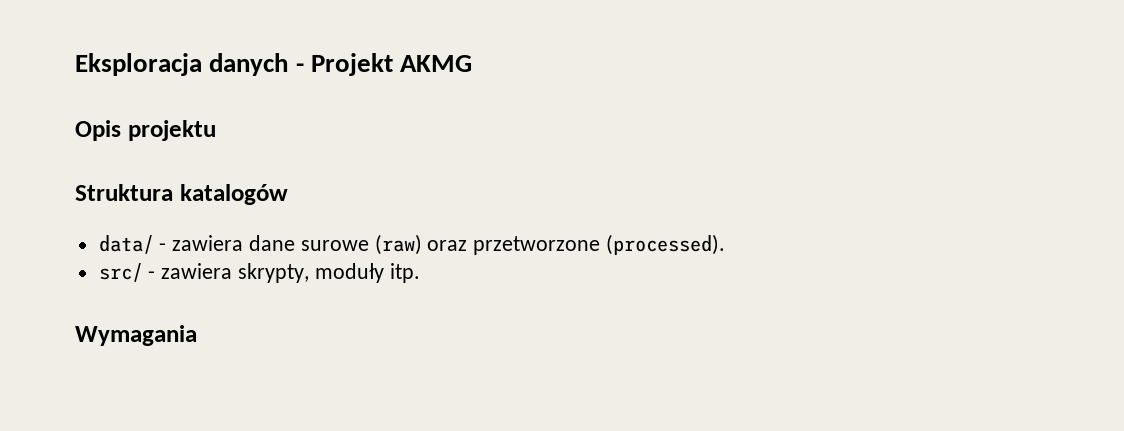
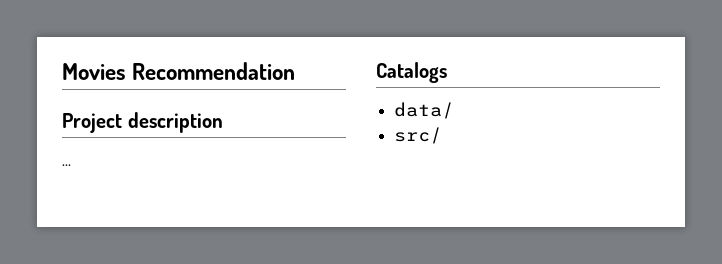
[75,53,473,76] [75,120,216,141] [75,184,288,205] [98,234,726,255] [98,263,420,283] [75,325,197,346] Eksploracja danych - Projekt AKMG // Opis projektu // Struktura katalogów // data/ - zawiera dane surowe (raw) oraz przetworzone (processed). // src/ - zawiera skrypty, moduły itp. // Wymagania -> [62,62,296,80] [62,112,223,133] [62,164,71,166] [376,62,447,83] [394,102,455,119] [394,127,443,144] Movies Recommendation // Project description // ... // Catalogs // data/ // src/

